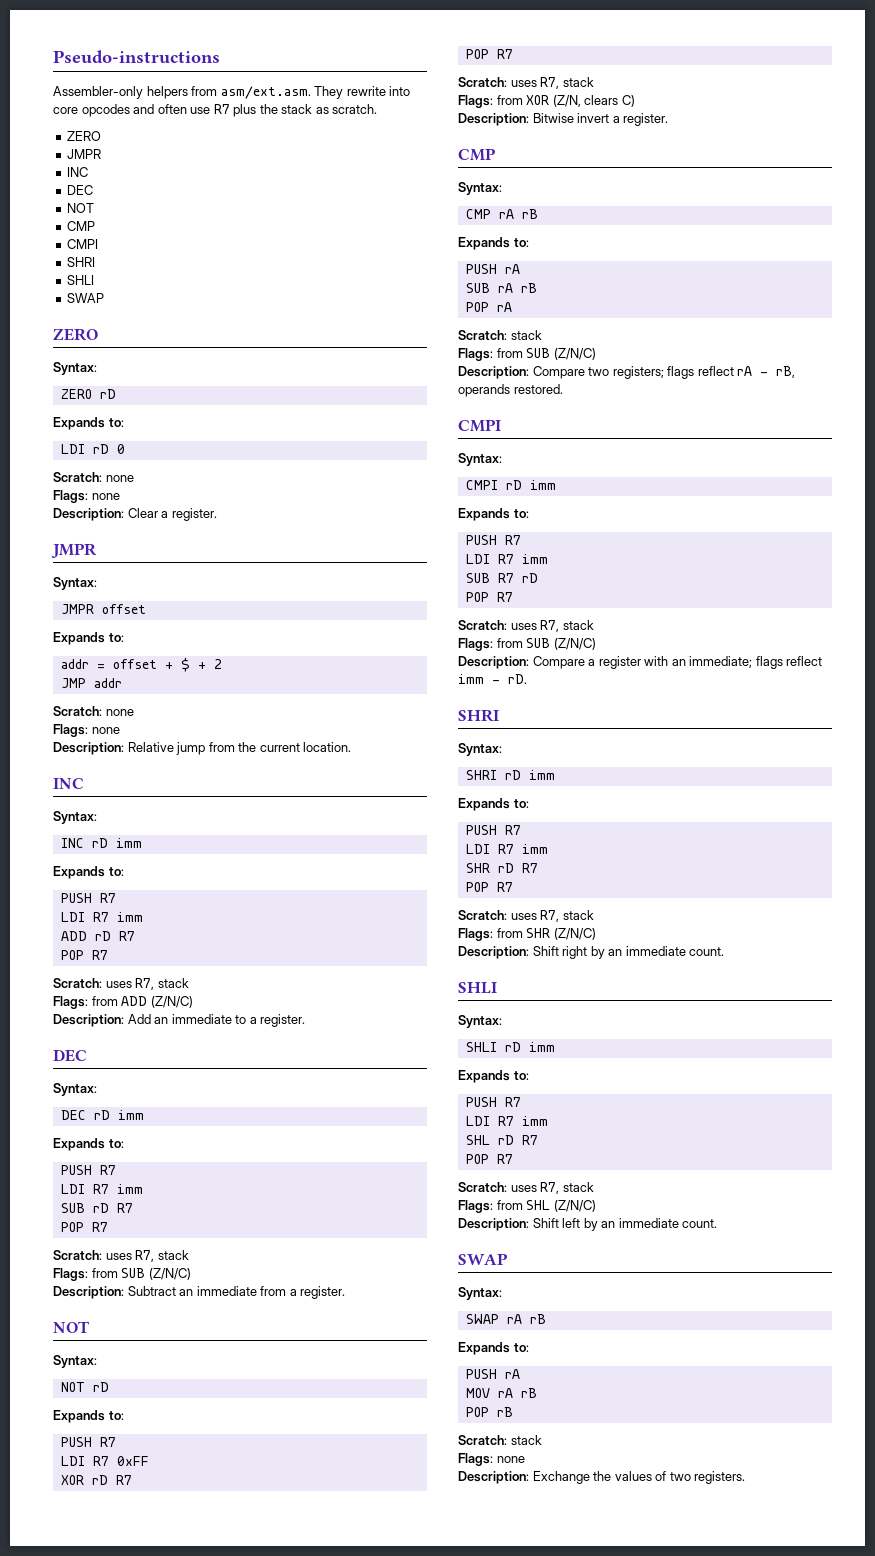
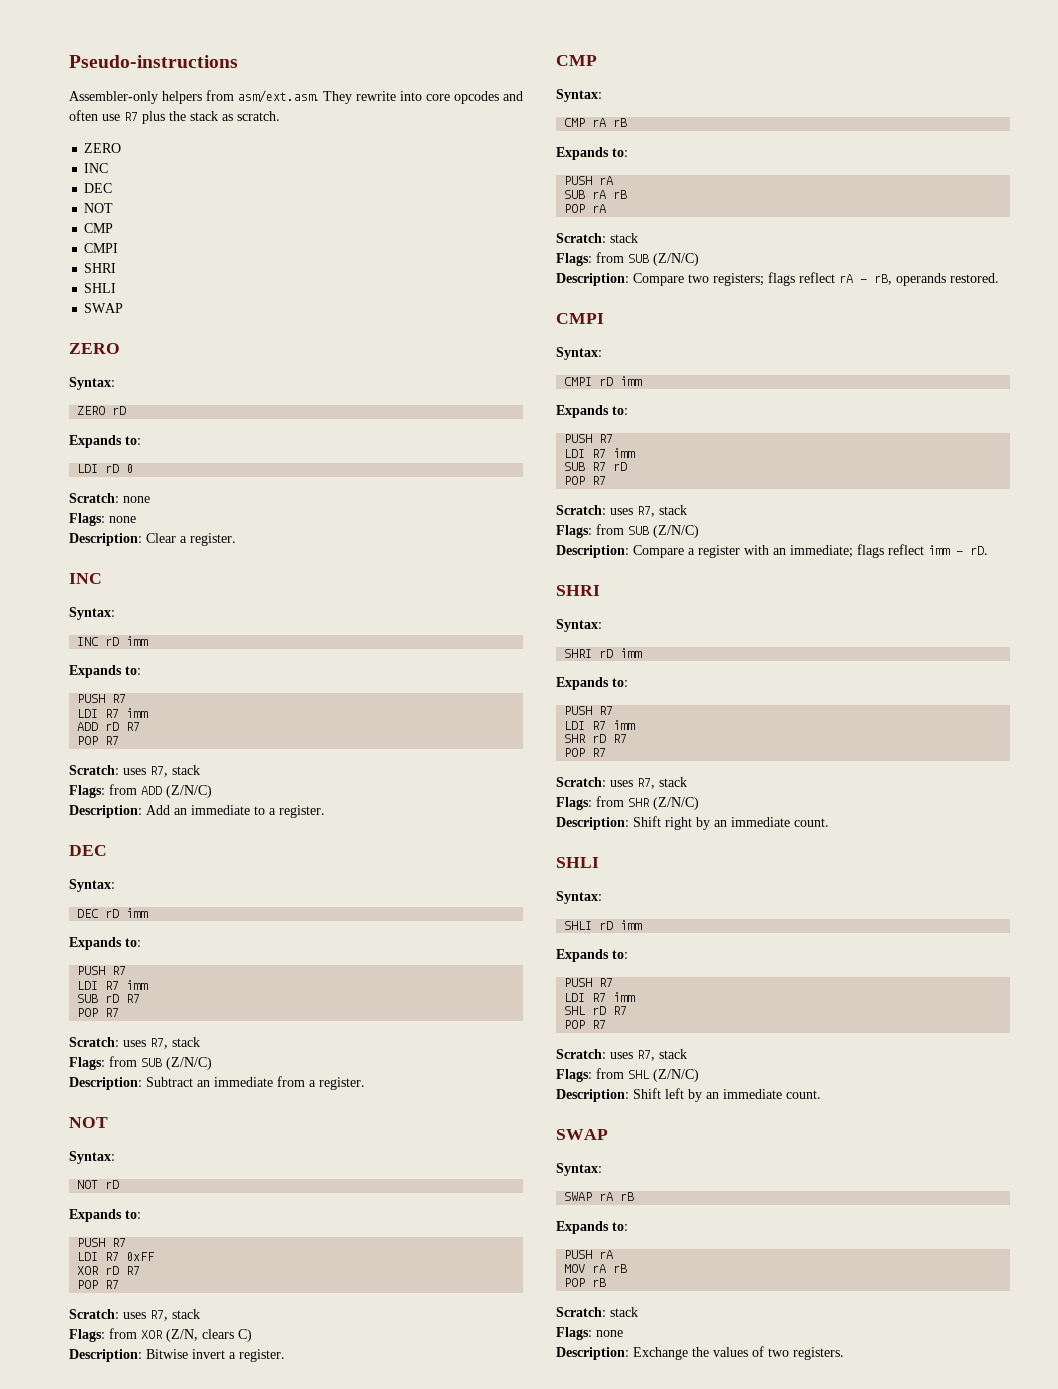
[67,149,102,159] // JMPR -> (122, 148) none
[51,543,97,559] [53,577,97,590] [60,604,146,614] [53,632,124,645] [60,658,222,672] [60,678,122,688] [53,706,134,716] [53,724,120,737] [53,742,352,755] // JMPR // Syntax: // JMPR offset // Expands to: // addr = offset + $ + 2 // JMP addr // Scratch: none // Flags: none // Description: Relative jump from the current location. -> (236, 539) none

